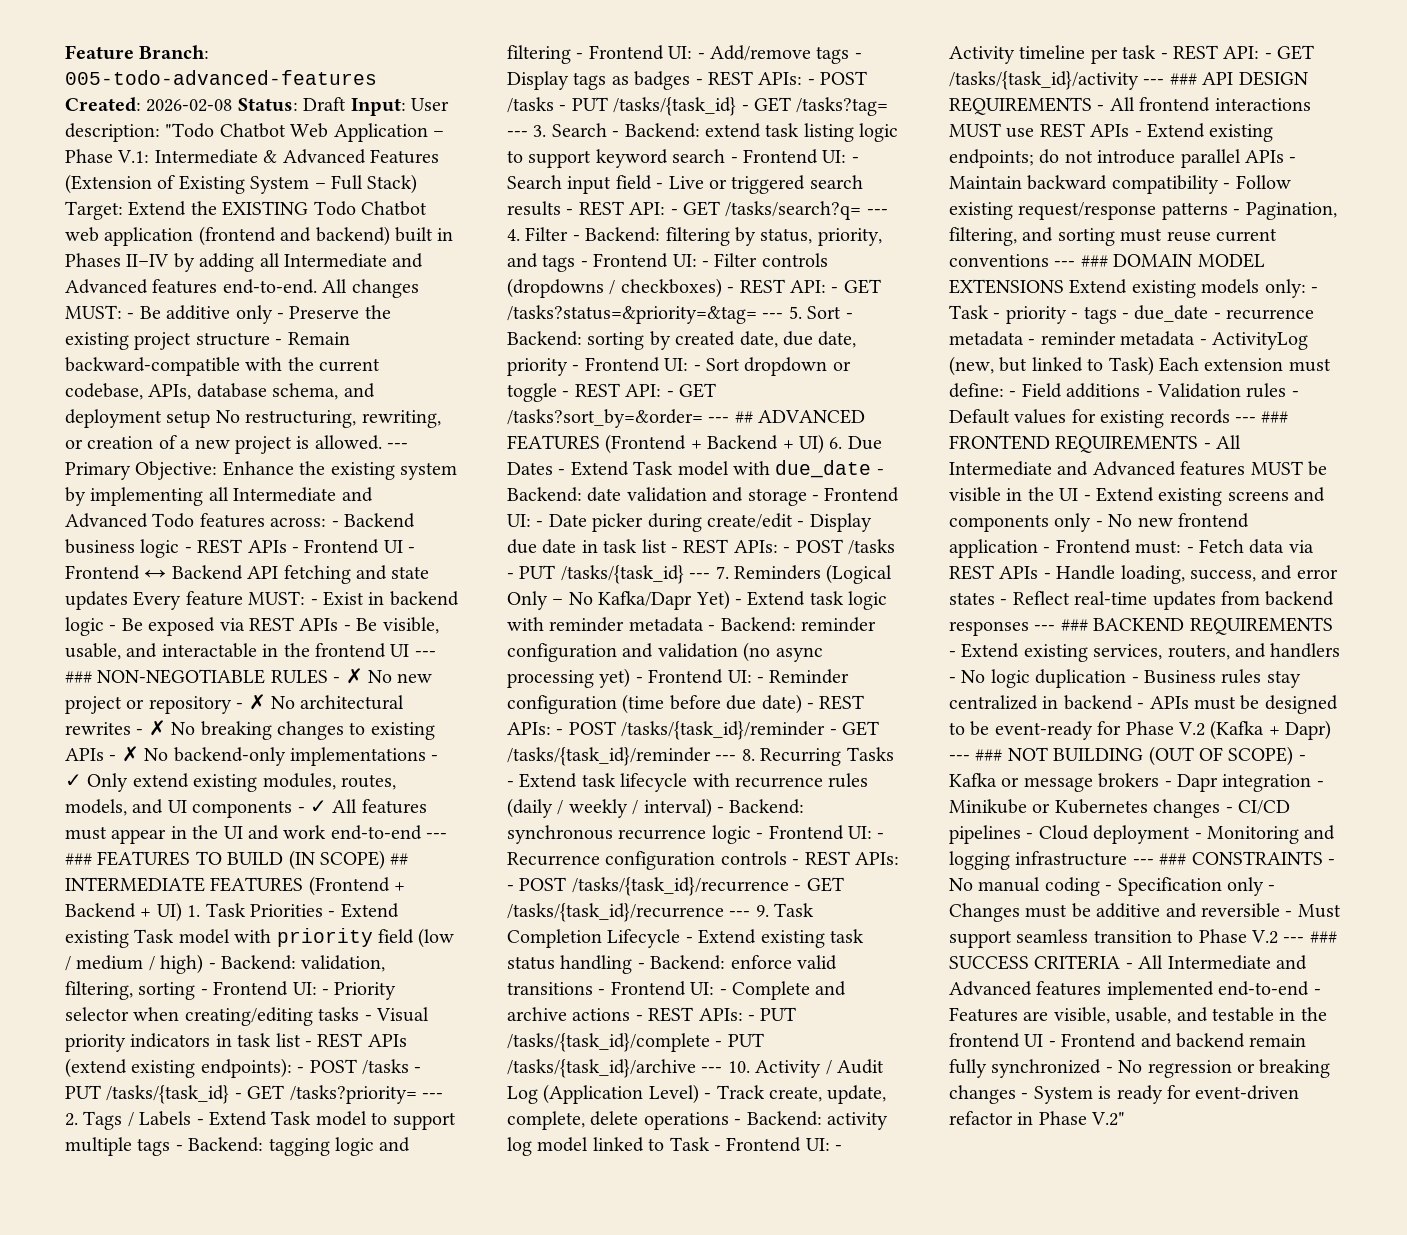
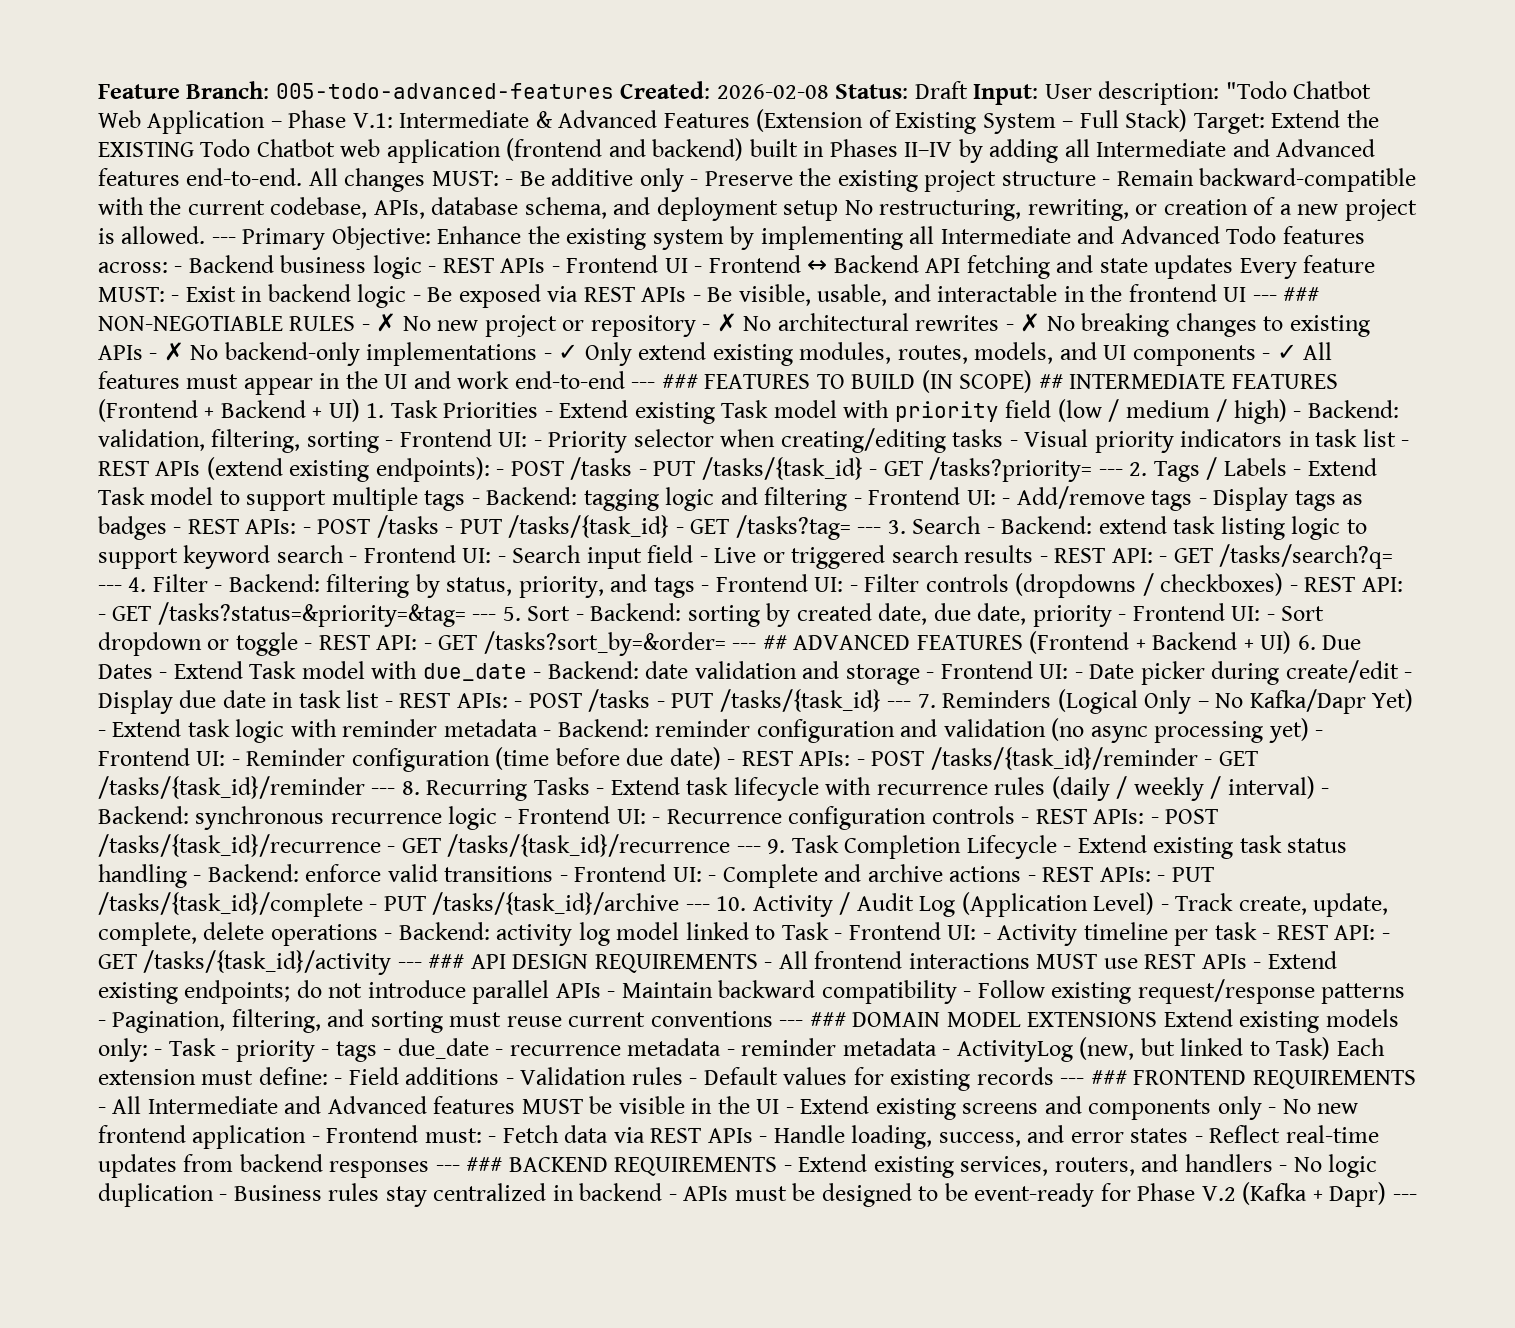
[975,746,1306,766] [949,773,1324,792] [949,799,1290,818] [949,825,1336,844] [949,851,1335,870] [949,877,1276,896] [949,903,1341,922] [949,929,1337,948] [949,955,1307,970] [949,981,1321,1000] [949,1007,1327,1024] [949,1033,1307,1048] [949,1059,1331,1078] [949,1085,1300,1104] [949,1111,1126,1126] ### NOT BUILDING (OUT OF SCOPE) - Kafka or message brokers - Dapr integration - Minikube or Kubernetes changes - CI/CD pipelines - Cloud deployment - Monitoring and logging infrastructure --- ### CONSTRAINTS - No manual coding - Specification only - Changes must be additive and reversible - Must support seamless transition to Phase V.2 --- ### SUCCESS CRITERIA - All Intermediate and Advanced features implemented end-to-end - Features are visible, usable, and testable in the frontend UI - Frontend and backend remain fully synchronized - No regression or breaking changes - System is ready for event-driven refactor in Phase V.2" -> (1417, 1197) none

